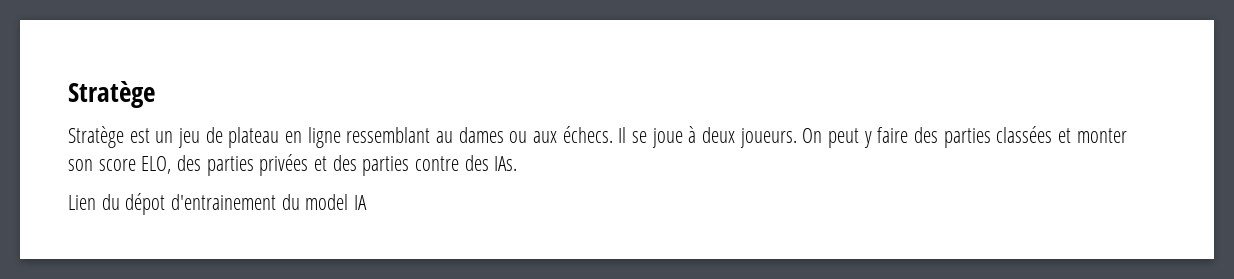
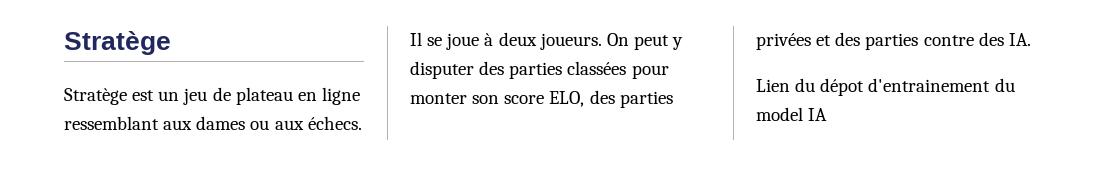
[436,131,454,143] au -> [163,120,193,130] aux
[877,127,909,143] faire -> [410,61,474,79] disputer
[1058,128,1072,143] et -> [631,65,669,79] pour
[494,156,518,171] IAs. -> [1008,33,1031,46] IA.

